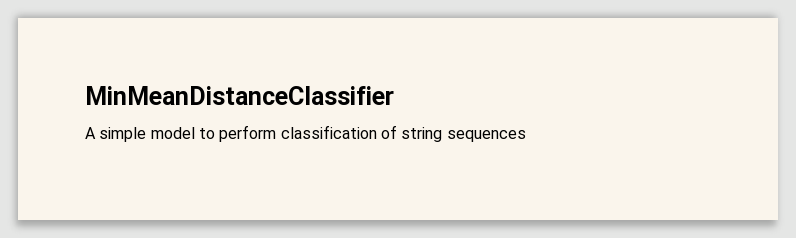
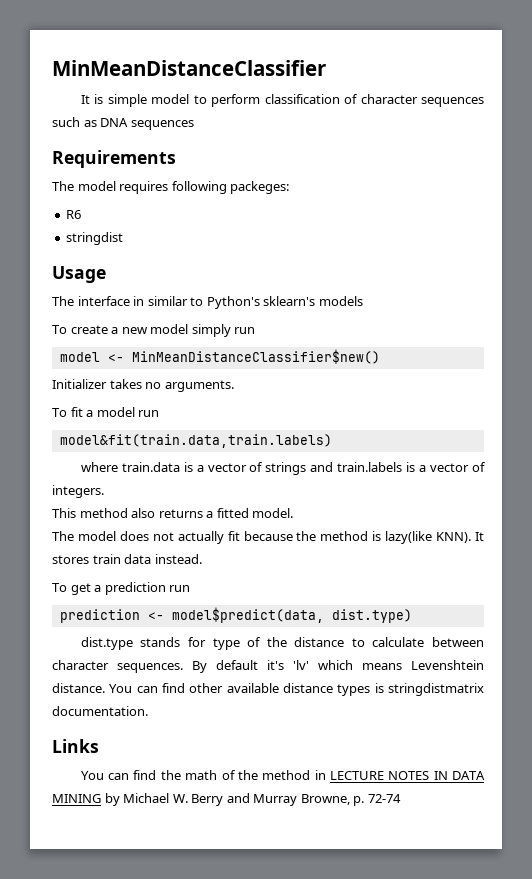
[85,127,96,139] A -> [80,94,104,104] It is
[401,127,526,142] string sequences -> [360,94,484,107] [52,117,194,130] [52,150,176,168] [52,181,290,194] [66,210,82,219] [66,232,124,245] [52,266,106,283] [52,296,363,309] [52,324,256,337] [59,349,380,364] [52,379,234,392] [52,407,160,417] [59,434,332,448] [80,462,487,475] [52,485,104,498] [52,508,294,518] [52,531,485,544] [52,554,202,564] [52,582,191,595] [59,607,412,623] [80,637,484,650] [52,660,484,673] [52,683,484,696] [52,706,148,716] [52,739,99,753] [80,770,485,780] [52,793,401,806] character sequences such as DNA sequences // Requirements // The model requires following packeges: // R6 // stringdist // Usage // The interface in similar to Python's sklearn's models // To create a new model simply run // model <- MinMeanDistanceClassifier$new() // Initializer takes no arguments. // To fit a model run // model&fit(train.data,train.labels) // where train.data is a vector of strings and train.labels is a vector of integers. // This method also returns a fitted model. // The model does not actually fit because the method is lazy(like KNN). It stores train data instead. // To get a prediction run // prediction <- model$predict(data, dist.type) // dist.type stands for type of the distance to calculate between character sequences. By default it's 'lv' which means Levenshtein distance. You can find other available distance types is stringdistmatrix documentation. // Links // You can find the math of the method in LECTURE NOTES IN DATA MINING by Michael W. Berry and Murray Browne, p. 72-74

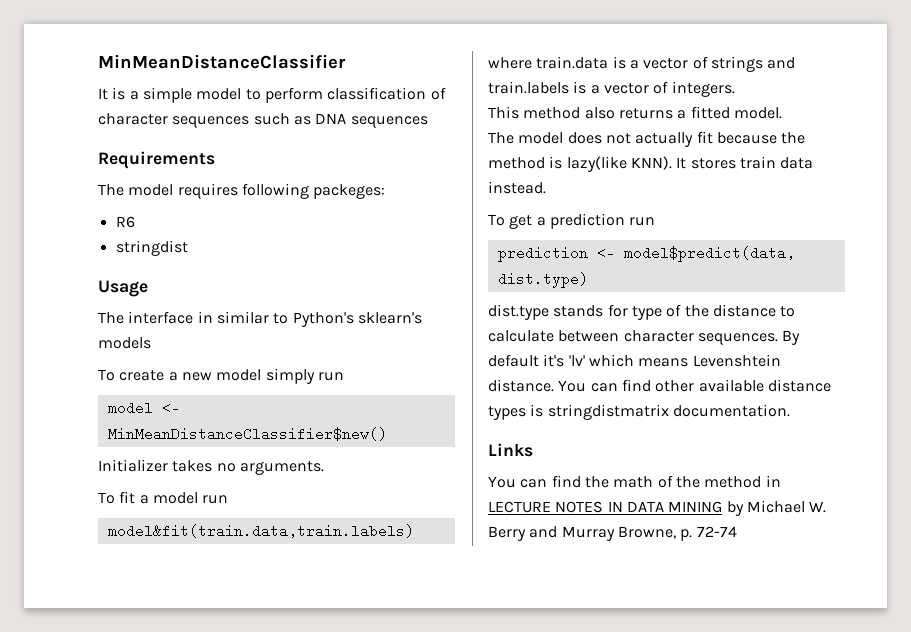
(104, 99) none -> [129,91,139,100] a

